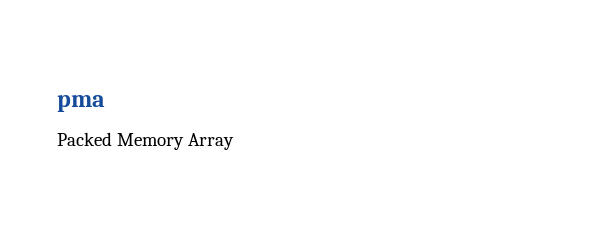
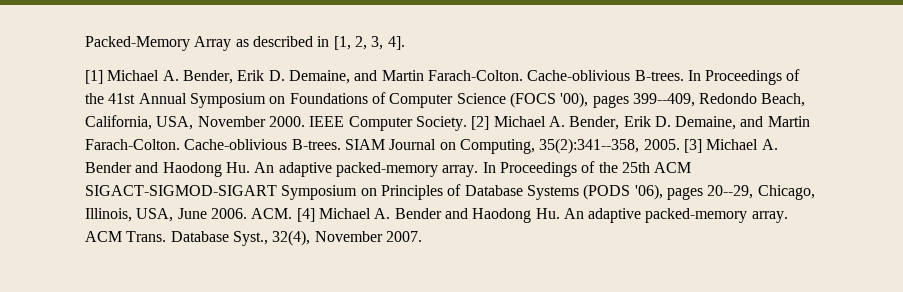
[57,95,105,112] [57,132,235,150] pma // Packed Memory Array -> [85,36,405,51] [85,69,801,85] [85,92,806,108] [85,115,810,131] [85,138,778,154] [85,161,692,177] [85,184,815,200] [85,208,788,223] [85,230,422,246] Packed-Memory Array as described in [1, 2, 3, 4]. // [1] Michael A. Bender, Erik D. Demaine, and Martin Farach-Colton. Cache-oblivious B-trees. In Proceedings of the 41st Annual Symposium on Foundations of Computer Science (FOCS '00), pages 399--409, Redondo Beach, California, USA, November 2000. IEEE Computer Society. [2] Michael A. Bender, Erik D. Demaine, and Martin Farach-Colton. Cache-oblivious B-trees. SIAM Journal on Computing, 35(2):341--358, 2005. [3] Michael A. Bender and Haodong Hu. An adaptive packed-memory array. In Proceedings of the 25th ACM SIGACT-SIGMOD-SIGART Symposium on Principles of Database Systems (PODS '06), pages 20--29, Chicago, Illinois, USA, June 2006. ACM. [4] Michael A. Bender and Haodong Hu. An adaptive packed-memory array. ACM Trans. Database Syst., 32(4), November 2007.

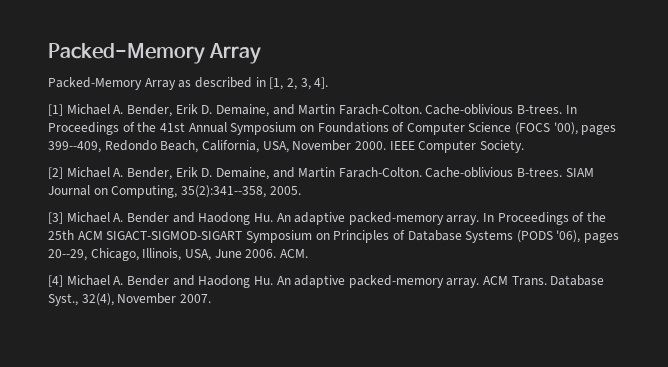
[85,36,232,51] Packed-Memory Array -> [48,43,262,64] [48,77,176,90] Packed-Memory Array // Packed-Memory Array
(467, 123) none -> (524, 146) //
(680, 144) none -> (301, 190) //
(293, 213) none -> (308, 253) //

